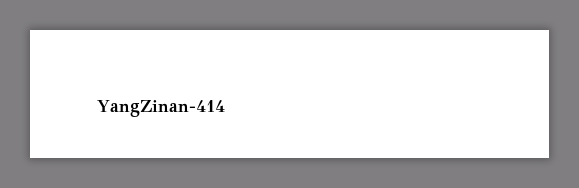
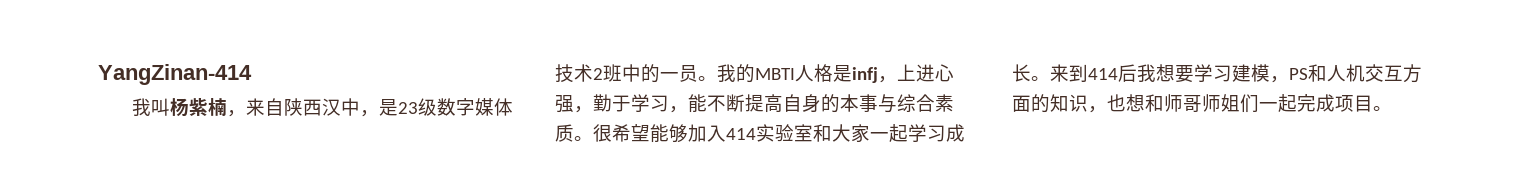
(225, 108) none -> [132,98,514,117] [555,64,954,83] [555,94,954,113] [555,124,965,143] [1012,64,1422,83] [1012,94,1392,113] // 我叫杨紫楠，来自陕西汉中，是23级数字媒体技术2班中的一员。我的MBTI人格是infj，上进心强，勤于学习，能不断提高自身的本事与综合素质。很希望能够加入414实验室和大家一起学习成长。来到414后我想要学习建模，PS和人机交互方面的知识，也想和师哥师姐们一起完成项目。

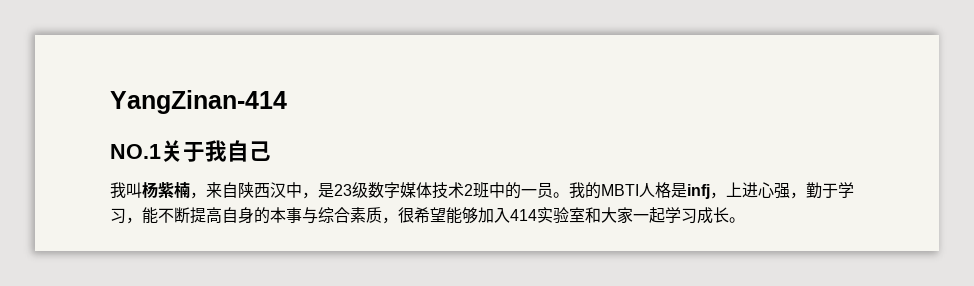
(252, 74) none -> [110,140,271,162] // NO.1关于我自己
[574,136,593,141] 。 -> [382,217,398,224] ，
[1050,64,1422,83] [1012,94,1392,113] 来到414后我想要学习建模，PS和人机交互方面的知识，也想和师哥师姐们一起完成项目。 -> (745, 220) none

